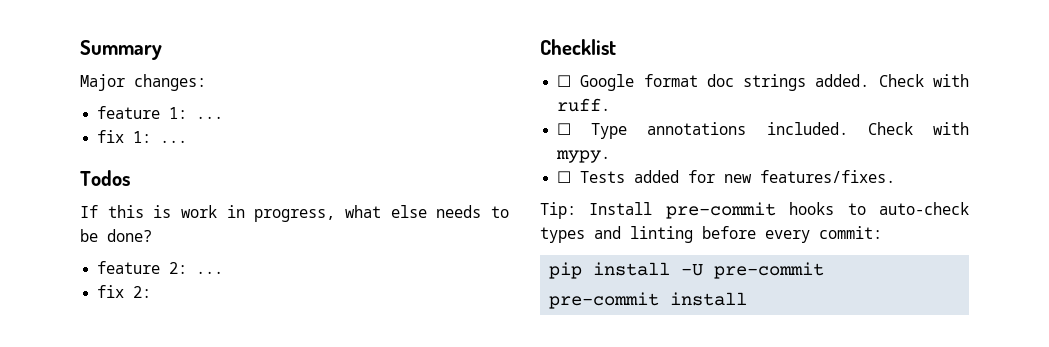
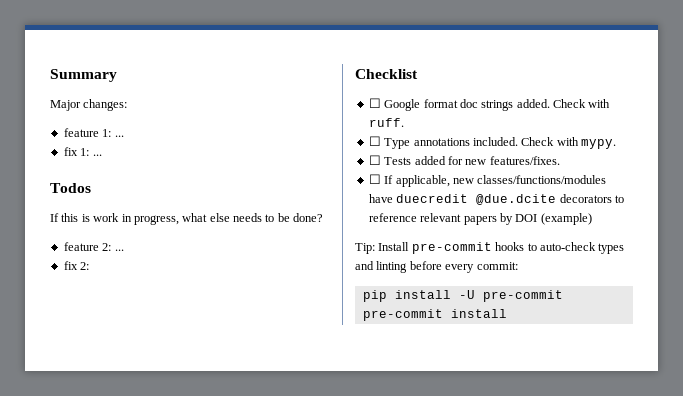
(896, 176) none -> [368,174,607,187] [368,194,624,205] [368,213,592,225] // ☐ If applicable, new classes/functions/modules have duecredit @due.dcite decorators to reference relevant papers by DOI (example)

